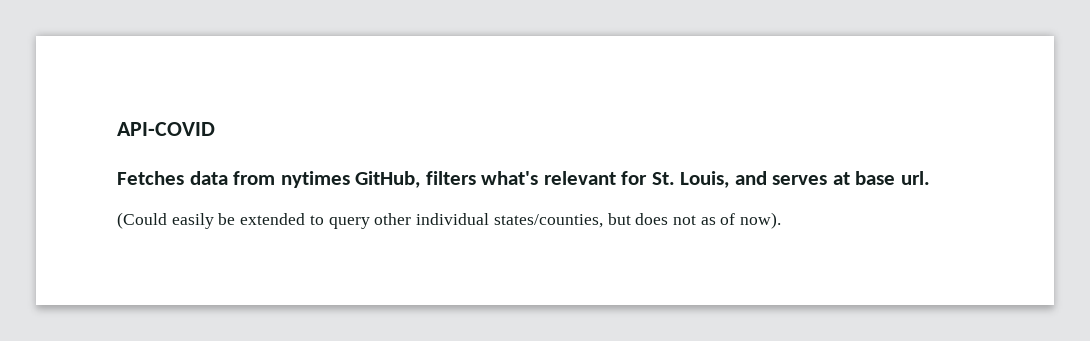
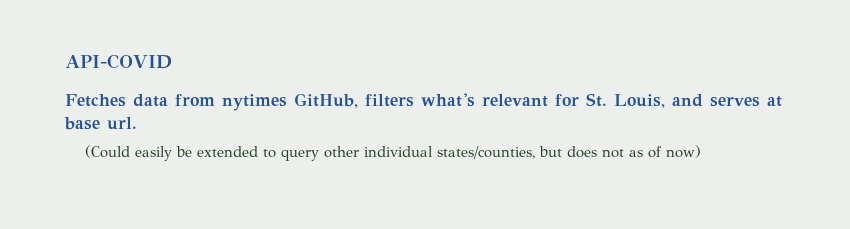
[740,212,782,229] now). -> [666,145,702,158] now)

